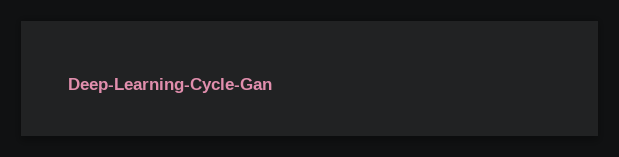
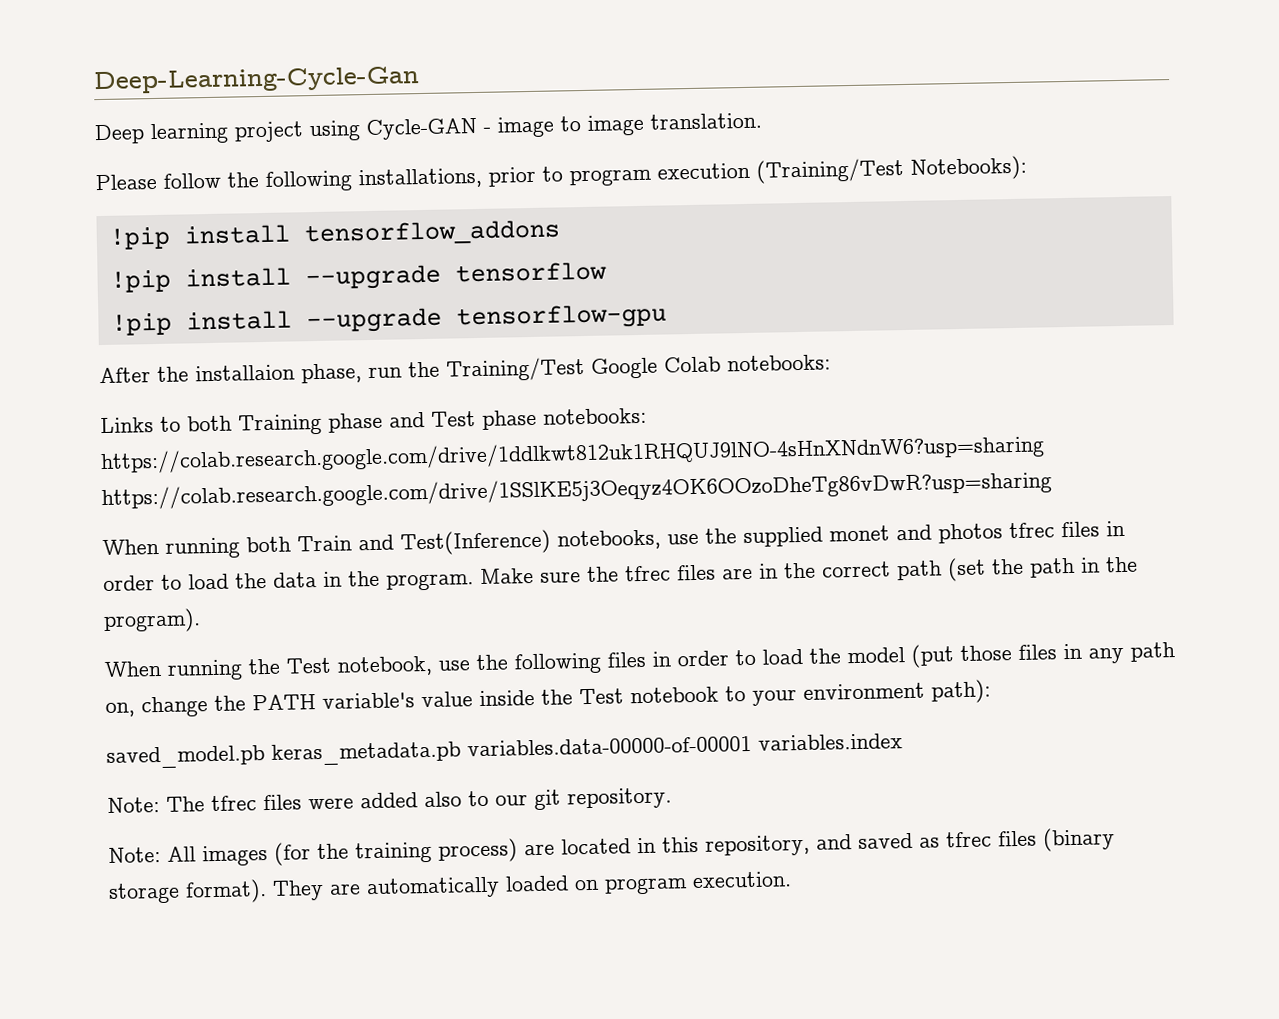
(272, 85) none -> [94,112,762,145] [95,155,1027,192] [108,219,560,250] [109,261,607,293] [110,303,667,336] [99,354,831,384] [100,407,647,436] [100,434,1052,511] [102,520,1125,559] [103,556,1138,592] [103,608,201,634] [104,642,1175,681] [105,679,991,718] [106,733,903,769] [107,787,672,813] [108,827,1115,867] [108,871,792,904] // Deep learning project using Cycle-GAN - image to image translation. // Please follow the following installations, prior to program execution (Training/Test Notebooks): // !pip install tensorflow_addons // !pip install --upgrade tensorflow // !pip install --upgrade tensorflow-gpu // After the installaion phase, run the Training/Test Google Colab notebooks: // Links to both Training phase and Test phase notebooks: https://colab.research.google.com/drive/1ddlkwt812uk1RHQUJ9lNO-4sHnXNdnW6?usp=sharing https://colab.research.google.com/drive/1SSlKE5j3Oeqyz4OK6OOzoDheTg86vDwR?usp=sharing // When running both Train and Test(Inference) notebooks, use the supplied monet and photos tfrec files in order to load the data in the program. Make sure the tfrec files are in the correct path (set the path in the program). // When running the Test notebook, use the following files in order to load the model (put those files in any path on, change the PATH variable's value inside the Test notebook to your environment path): // saved_model.pb keras_metadata.pb variables.data-00000-of-00001 variables.index // Note: The tfrec files were added also to our git repository. // Note: All images (for the training process) are located in this repository, and saved as tfrec files (binary storage format). They are automatically loaded on program execution.

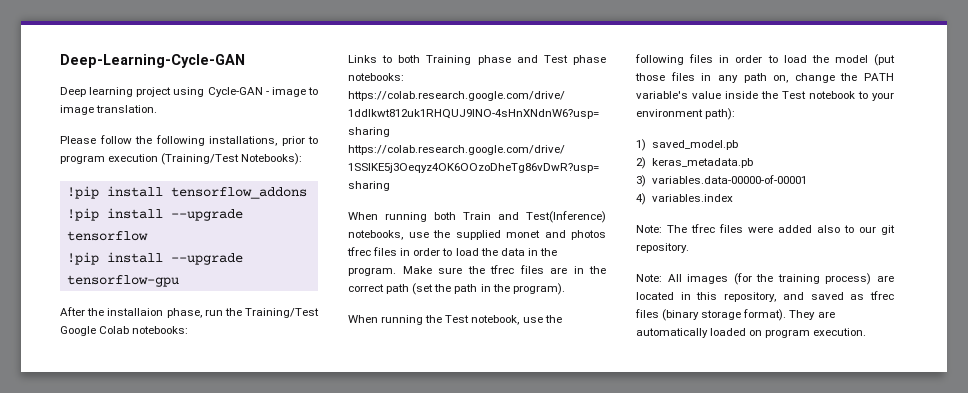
[93,66,420,95] Deep-Learning-Cycle-Gan -> [60,54,245,68] Deep-Learning-Cycle-GAN
(991, 691) none -> [636,139,646,151] 1)
(265, 757) none -> [636,157,646,169] // 2)
(461, 753) none -> [636,175,646,187] // 3)
(752, 746) none -> [636,193,646,205] // 4)

